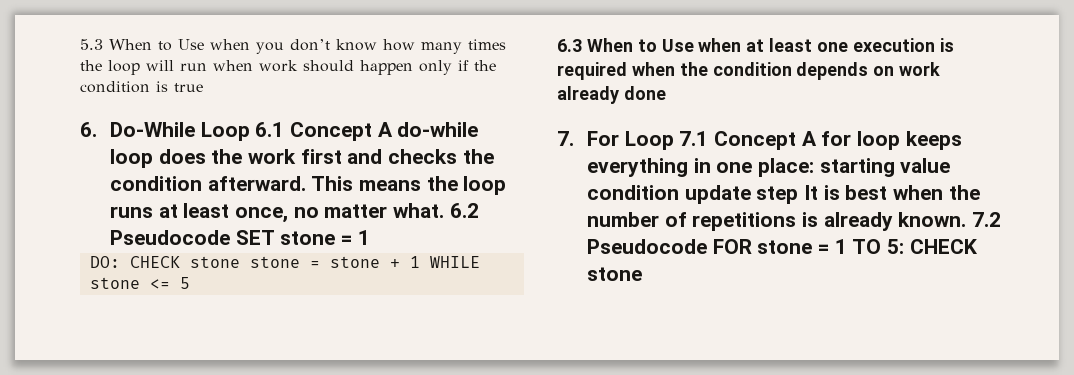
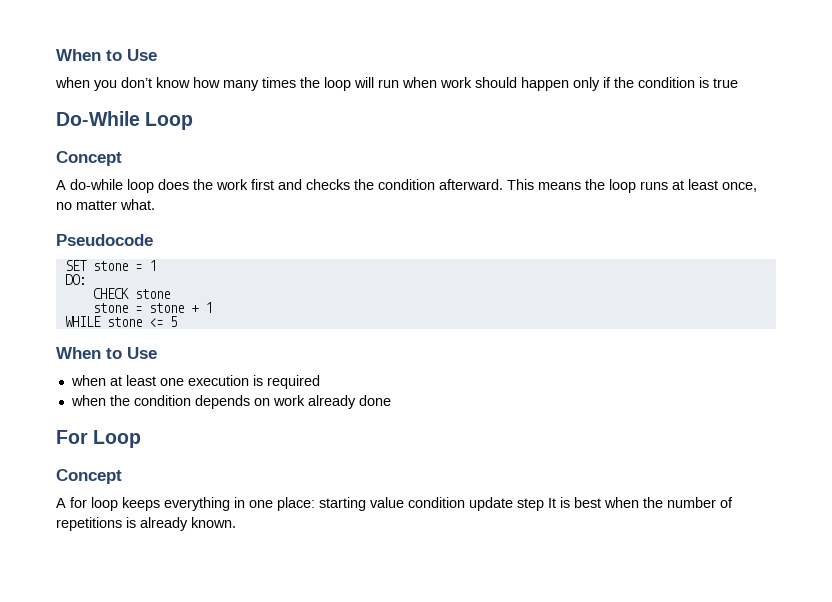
[80,39,204,51] 5.3 When to Use -> [56,49,157,61] When to Use //
[80,122,97,137] 6. -> (738, 83) none
[255,122,372,141] 6.1 Concept -> [56,151,122,166] // Concept //
[449,203,479,218] [109,230,230,245] 6.2 Pseudocode -> [56,234,153,246] // Pseudocode //
[129,256,240,268] CHECK stone -> [92,288,170,299] // CHECK stone //
(420, 262) none -> (212, 307) //
[557,38,694,52] 6.3 When to Use -> [56,347,157,359] When to Use //
(627, 71) none -> (320, 382) //
[557,131,574,146] 7. -> (391, 400) none
[679,131,796,150] 7.1 Concept -> [56,469,122,484] // Concept //
[971,212,1001,227] [586,239,978,254] [586,267,642,281] 7.2 Pseudocode FOR stone = 1 TO 5: CHECK stone -> (236, 522) none

